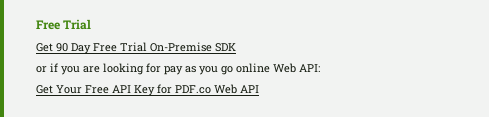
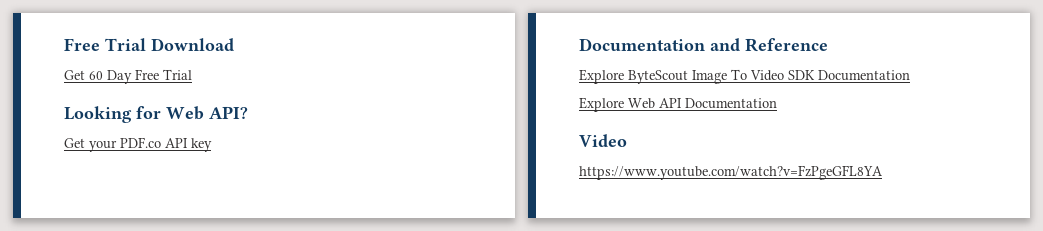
[36,19,92,30] [36,42,236,54] [36,63,320,75] [36,84,259,96] Free Trial // Get 90 Day Free Trial On-Premise SDK // or if you are looking for pay as you go online Web API: // Get Your Free API Key for PDF.co Web API -> [64,38,234,51] [64,69,192,84] [64,106,248,123] [64,137,212,152] [579,38,828,52] [579,69,910,84] [579,97,777,112] [579,134,627,147] [579,165,883,180] Free Trial Download // Get 60 Day Free Trial // Looking for Web API? // Get your PDF.co API key // Documentation and Reference // Explore ByteScout Image To Video SDK Documentation // Explore Web API Documentation // Video // https://www.youtube.com/watch?v=FzPgeGFL8YA

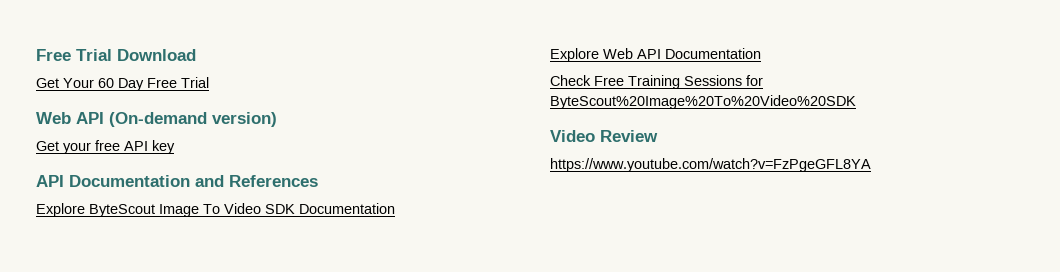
(85, 75) none -> [63,78,94,88] Your
[64,106,248,123] Looking for Web API? -> [36,112,277,127] Web API (On-demand version)
[120,137,161,148] PDF.co -> [95,140,120,151] free
(212, 145) none -> [36,175,64,187] API
[745,38,828,52] Reference -> [229,175,318,187] References
[579,134,627,147] // Video -> [550,75,763,89] [550,95,856,109] [550,130,658,142] // Check Free Training Sessions for ByteScout%20Image%20To%20Video%20SDK // Video Review

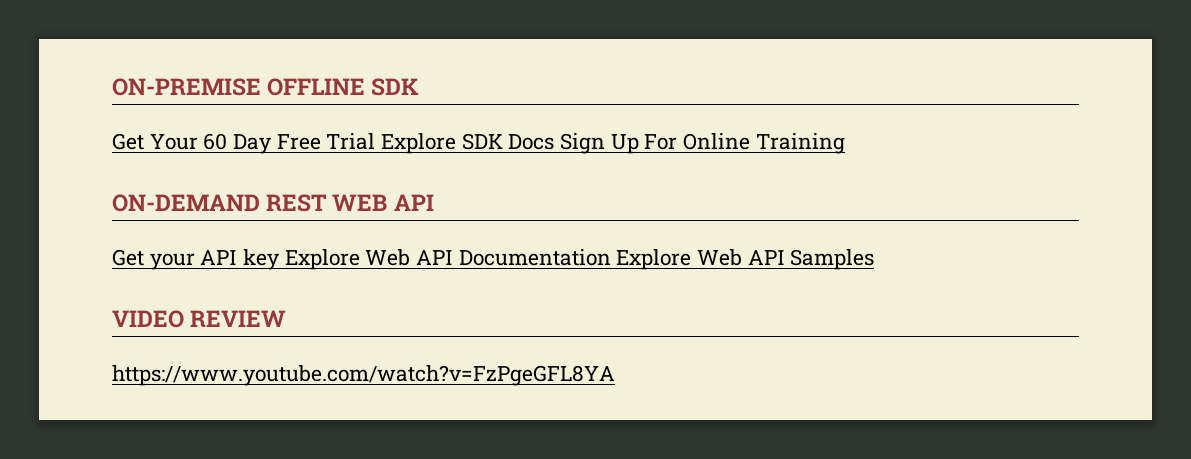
[36,49,196,61] Free Trial Download -> [112,78,420,96] ON-PREMISE OFFLINE SDK
[36,112,277,127] // Web API (On-demand version) -> [381,133,845,154] [112,194,434,212] Explore SDK Docs Sign Up For Online Training // ON-DEMAND REST WEB API
[95,140,120,151] free -> (195, 261) none
[36,175,318,187] [36,203,395,217] [550,48,761,62] [550,75,763,89] [550,95,856,109] [550,130,658,142] // API Documentation and References // Explore ByteScout Image To Video SDK Documentation // Explore Web API Documentation // Check Free Training Sessions for ByteScout%20Image%20To%20Video%20SDK // Video Review -> [284,249,875,270] [112,310,287,328] Explore Web API Documentation Explore Web API Samples // VIDEO REVIEW

